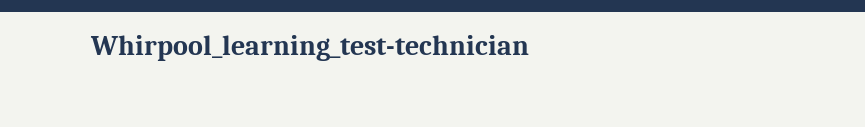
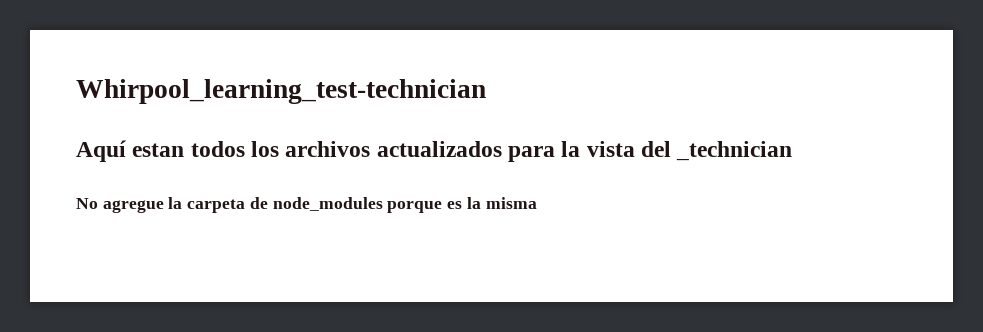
(529, 48) none -> [76,140,793,162] [76,197,537,213] // Aquí estan todos los archivos actualizados para la vista del _technician // No agregue la carpeta de node_modules porque es la misma

